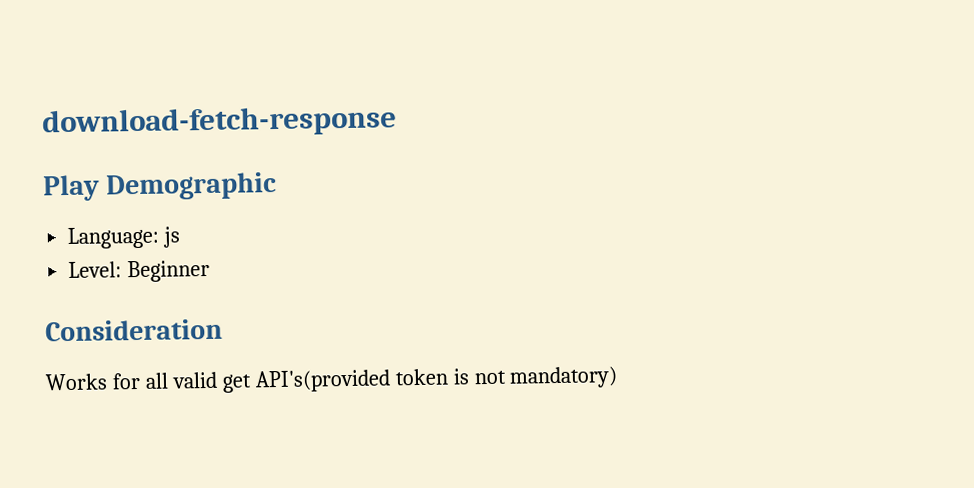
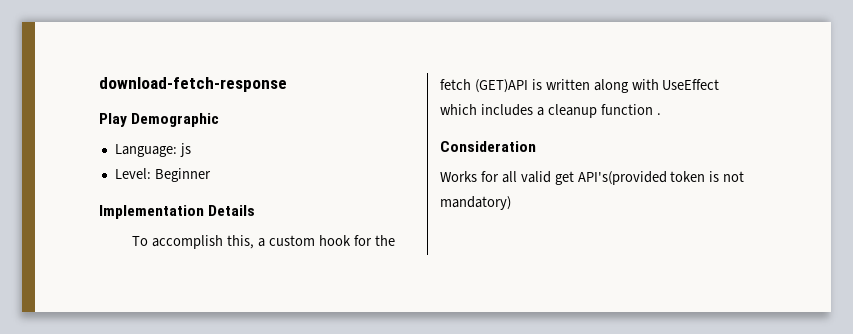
(211, 271) none -> [99,205,256,219] [132,235,395,249] [440,79,720,93] [440,104,661,118] // Implementation Details // To accomplish this, a custom hook for the fetch (GET)API is written along with UseEffect which includes a cleanup function .

